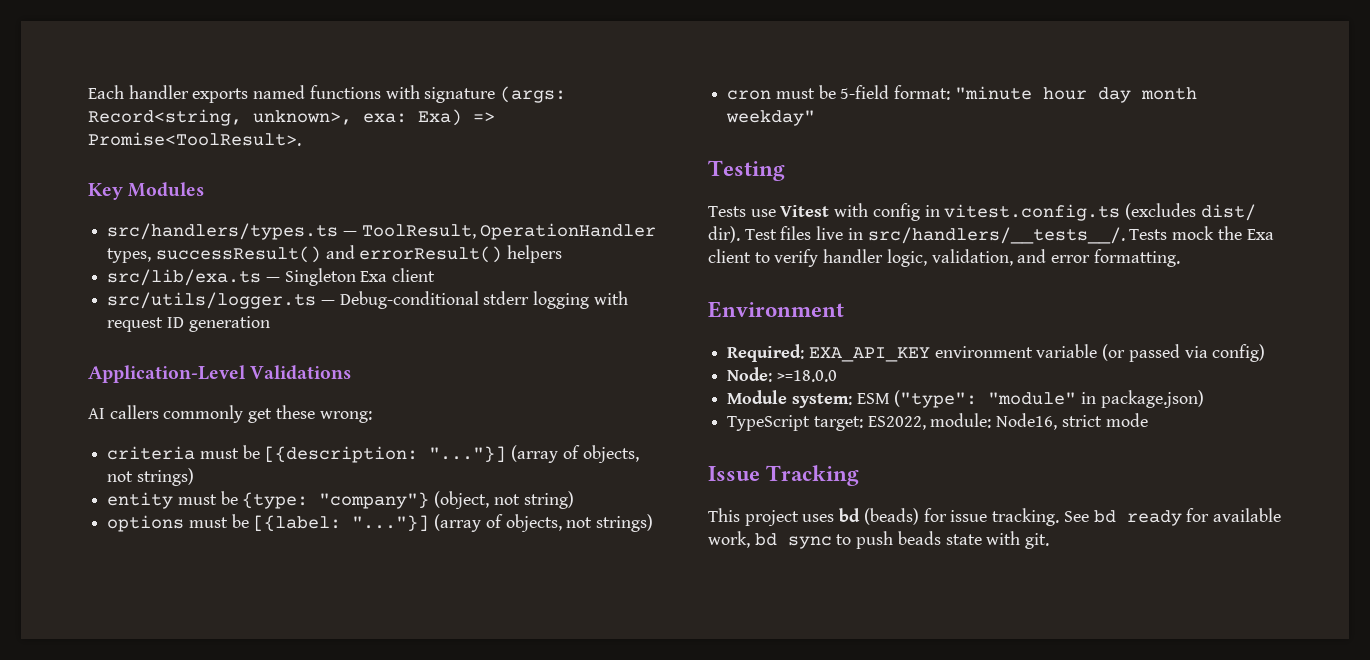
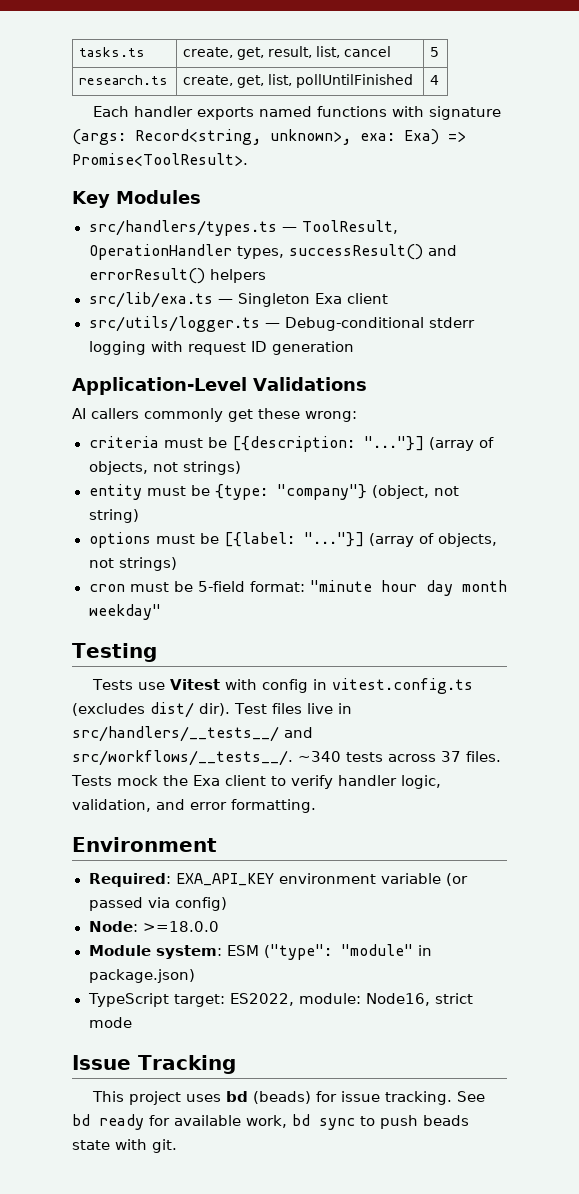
(88, 92) none -> [79,47,146,57] [183,46,392,60] [430,47,440,57] [79,75,169,85] [183,74,414,88] [430,75,440,85] tasks.ts | create, get, result, list, cancel | 5 // research.ts | create, get, list, pollUntilFinished | 4 //
[867,227,1125,244] src/handlers/__tests__/. -> [72,726,313,742] [72,750,501,766] src/handlers/__tests__/ and src/workflows/__tests__/. ~340 tests across 37 files.

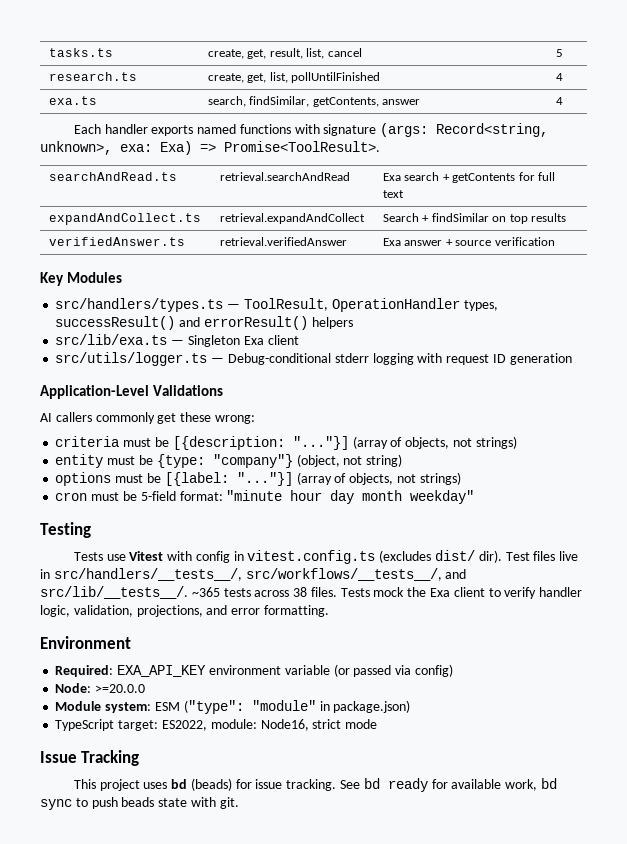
(440, 80) none -> [49,96,98,105] [208,96,421,107] [556,97,564,105] // exa.ts | search, findSimilar, getContents, answer | 4
(248, 159) none -> [49,172,178,181] [220,172,351,181] [383,172,555,183] [383,190,405,198] [49,213,202,225] [220,213,366,224] [383,213,566,224] [49,237,186,246] [220,237,348,246] [383,237,555,246] // searchAndRead.ts | retrieval.searchAndRead | Exa search + getContents for full text // expandAndCollect.ts | retrieval.expandAndCollect | Search + findSimilar on top results // verifiedAnswer.ts | retrieval.verifiedAnswer | Exa answer + source verification
[72,726,313,742] [72,750,341,766] src/handlers/__tests__/ and src/workflows/__tests__/. ~340 -> [53,568,467,581] [40,586,220,599] src/handlers/__tests__/, src/workflows/__tests__/, and src/lib/__tests__/. ~365
[441,751,461,762] 37 -> [293,587,308,597] 38
(151, 805) none -> [136,605,203,617] projections,
[142,921,219,932] >=18.0.0 -> [95,684,146,693] >=20.0.0

